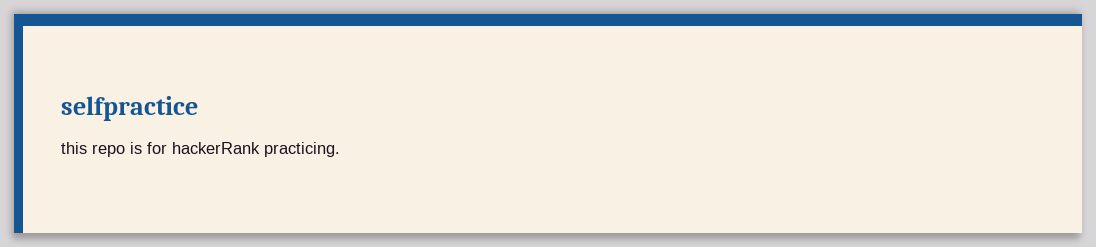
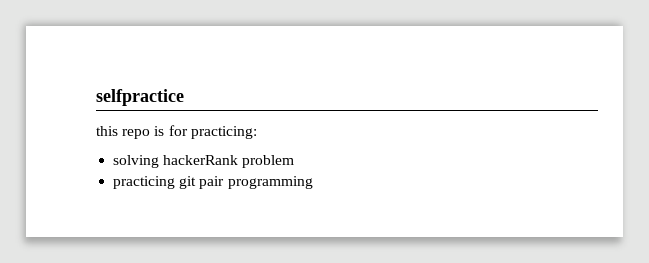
[172,142,340,157] hackerRank practicing. -> [190,126,257,139] [113,155,295,168] [113,176,313,189] practicing: // solving hackerRank problem // practicing git pair programming

